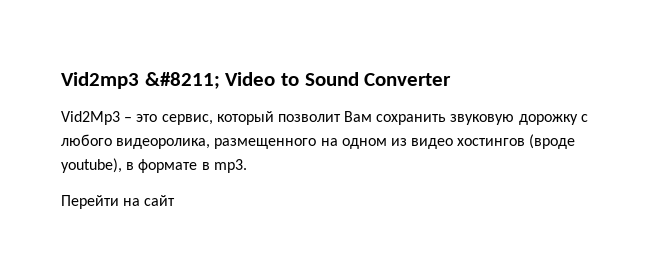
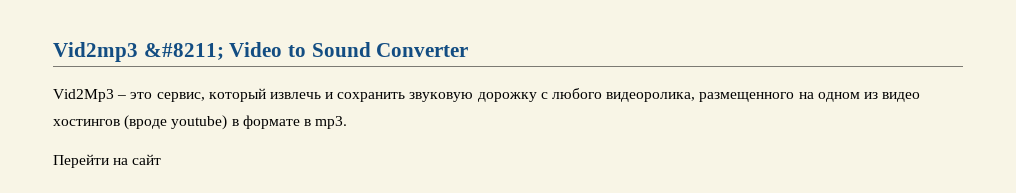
[277,111,373,122] позволит Вам -> [269,92,334,99] извлечь и
[61,158,122,173] youtube), -> [171,115,228,130] youtube)

